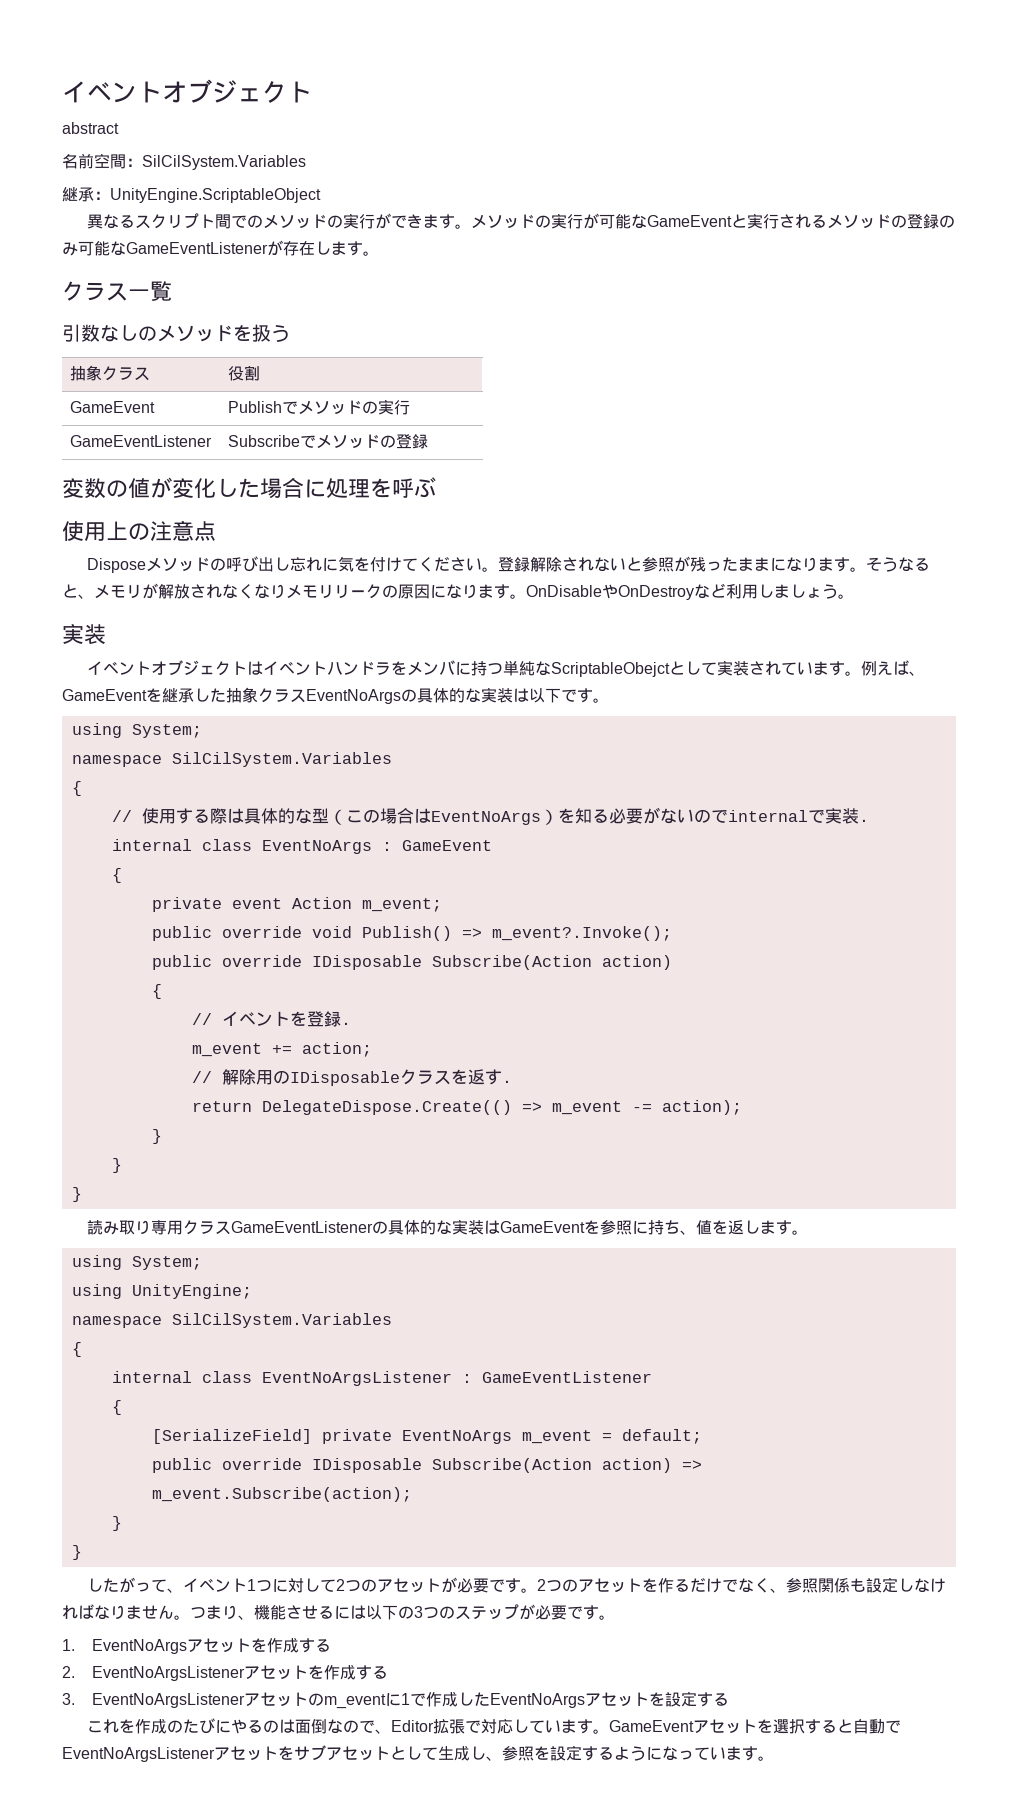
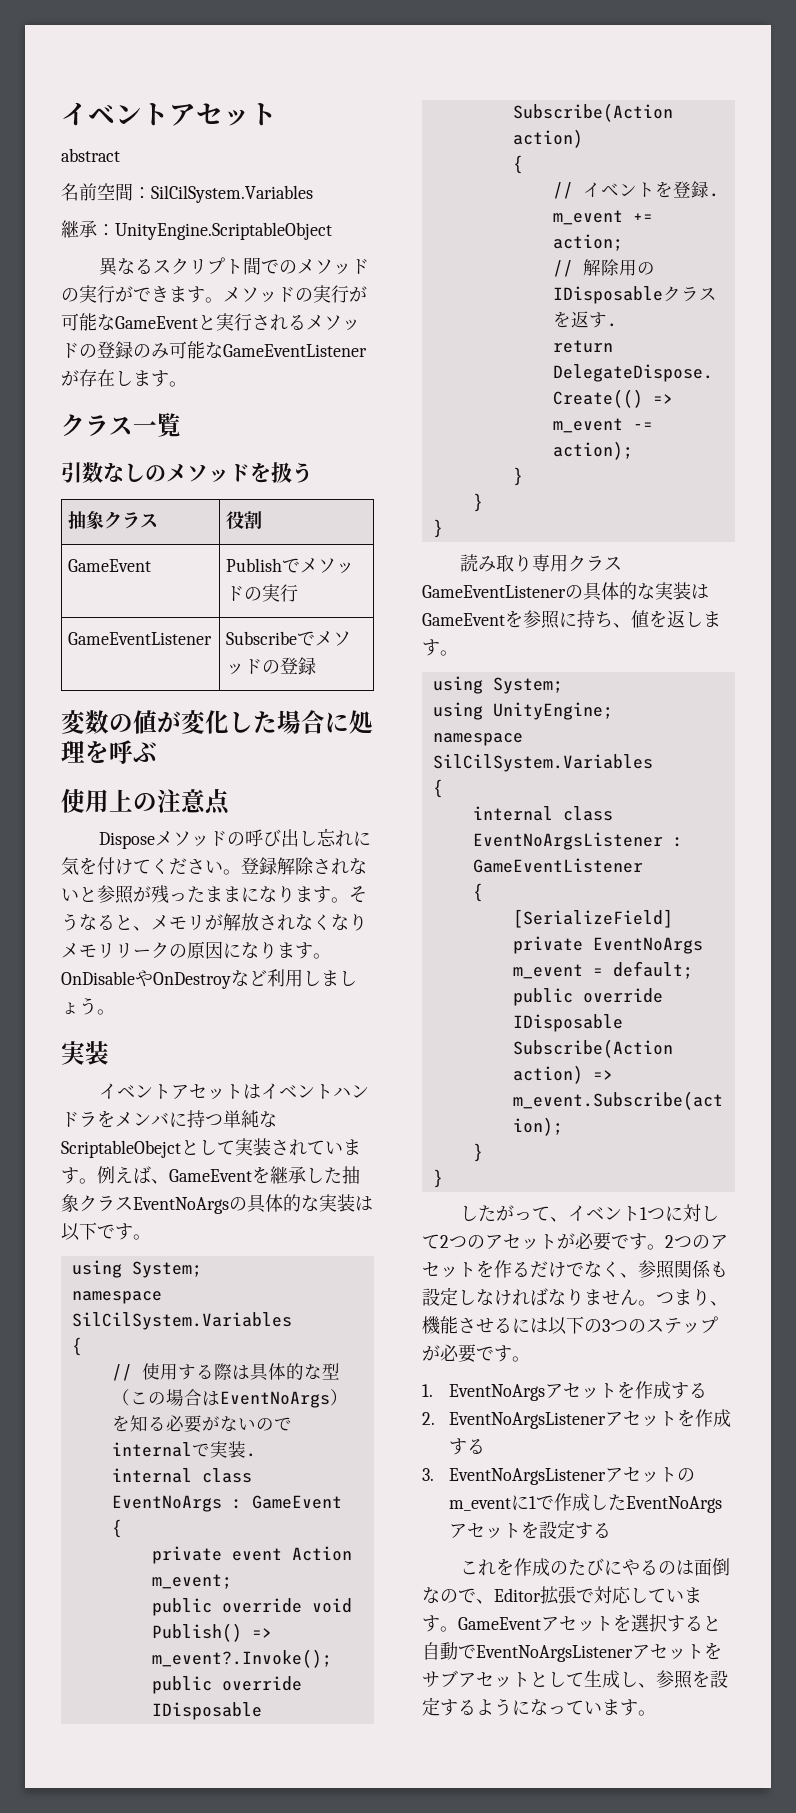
[62,79,287,103] イベントオブジェク -> [61,102,250,126] イベントアセッ
[150,660,231,676] オブジェク -> [171,1084,226,1100] アセッ

